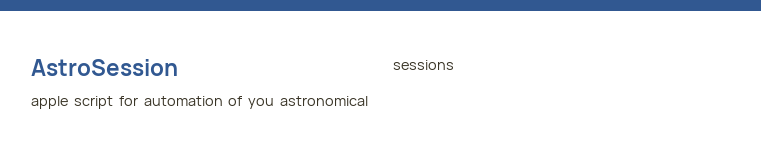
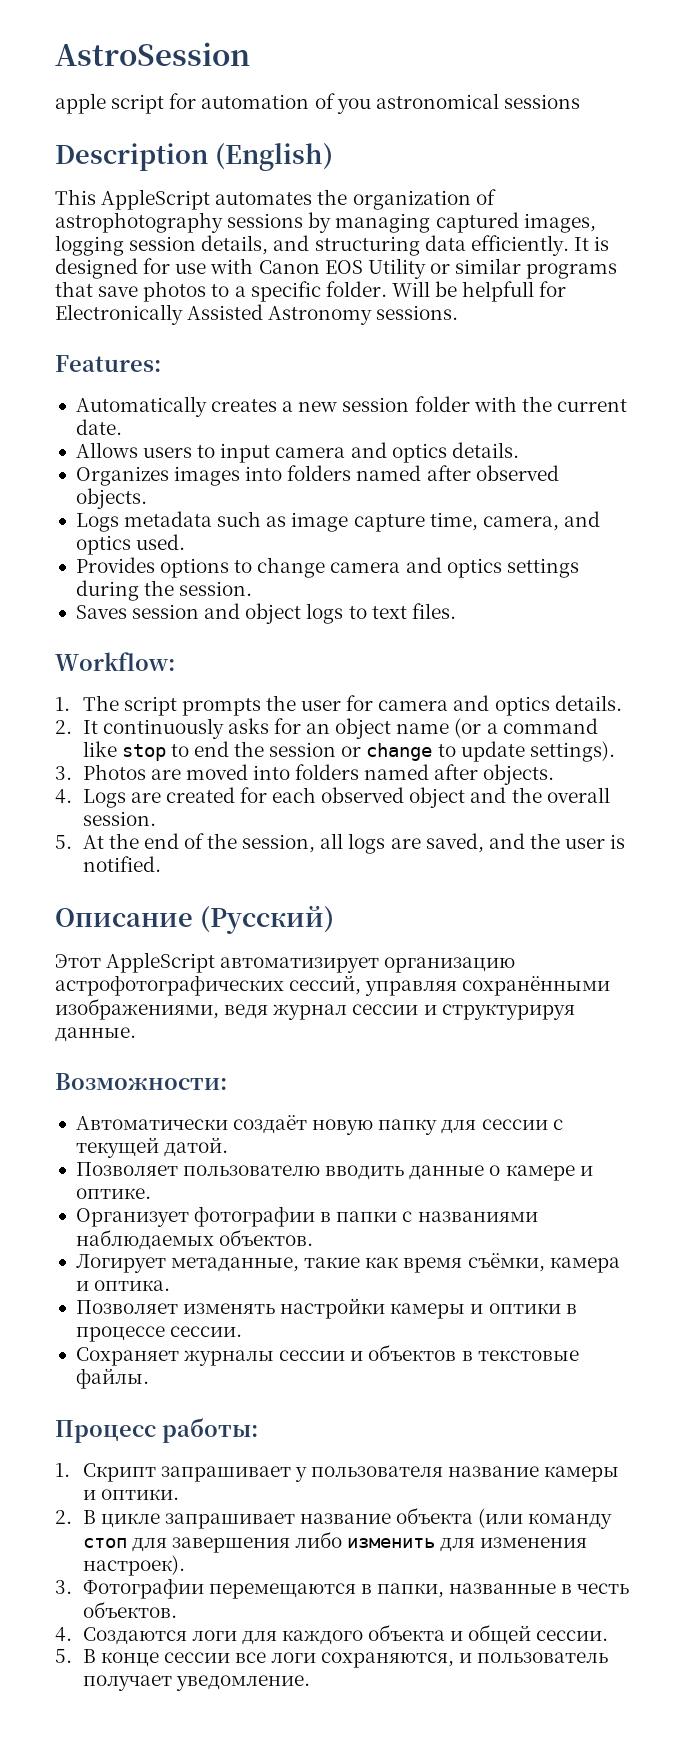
(454, 65) none -> [55,143,333,171] [55,189,496,210] [55,212,596,233] [55,235,610,256] [55,258,618,279] [55,281,567,302] [55,304,459,325] [55,355,161,372] [75,396,627,417] [75,419,122,435] [75,442,519,463] [75,465,559,486] [75,488,147,509] [75,511,600,532] [75,534,186,555] [75,557,579,578] [75,580,253,601] [75,603,456,624] [55,652,175,671] [55,695,622,716] [55,718,598,739] [82,741,615,762] [55,764,555,785] [55,787,610,808] [82,811,156,826] [55,833,626,854] [82,856,161,872] [55,905,334,934] [55,952,516,973] [55,975,611,996] [55,998,575,1020] [55,1027,136,1042] [55,1073,227,1090] [75,1115,563,1135] [75,1137,229,1158] [75,1162,593,1181] [75,1188,151,1199] [75,1206,538,1227] [75,1229,314,1250] [75,1253,620,1273] [75,1280,171,1291] [75,1298,577,1319] [75,1326,243,1342] [75,1344,579,1366] [75,1368,149,1389] [55,1417,258,1443] [55,1463,620,1482] [82,1489,179,1500] [55,1507,613,1529] [82,1531,588,1553] [82,1555,185,1576] [55,1578,630,1599] [82,1601,177,1618] [55,1624,609,1645] [55,1649,609,1668] [82,1675,310,1691] // Description (English) // This AppleScript automates the organization of astrophotography sessions by managing captured images, logging session details, and structuring data efficiently. It is designed for use with Canon EOS Utility or similar programs that save photos to a specific folder. Will be helpfull for Electronically Assisted Astronomy sessions. // Features: // Automatically creates a new session folder with the current date. // Allows users to input camera and optics details. // Organizes images into folders named after observed objects. // Logs metadata such as image capture time, camera, and optics used. // Provides options to change camera and optics settings during the session. // Saves session and object logs to text files. // Workflow: // 1. The script prompts the user for camera and optics details. // 2. It continuously asks for an object name (or a command like stop to end the session or change to update settings). // 3. Photos are moved into folders named after objects. // 4. Logs are created for each observed object and the overall session. // 5. At the end of the session, all logs are saved, and the user is notified. // Описание (Русский) // Этот AppleScript автоматизирует организацию астрофотографических сессий, управляя сохранёнными изображениями, ведя журнал сессии и структурируя данные. // Возможности: // Автоматически создаёт новую папку для сессии с текущей датой. // Позволяет пользователю вводить данные о камере и оптике. // Организует фотографии в папки с названиями наблюдаемых объектов. // Логирует метаданные, такие как время съёмки, камера и оптика. // Позволяет изменять настройки камеры и оптики в процессе сессии. // Сохраняет журналы сессии и объектов в текстовые файлы. // Процесс работы: // 1. Скрипт запрашивает у пользователя название камеры и оптики. // 2. В цикле запрашивает название объекта (или команду стоп для завершения либо изменить для изменения настроек). // 3. Фотографии перемещаются в папки, названные в честь объектов. // 4. Создаются логи для каждого объекта и общей сессии. // 5. В конце сессии все логи сохраняются, и пользователь получает уведомление.

